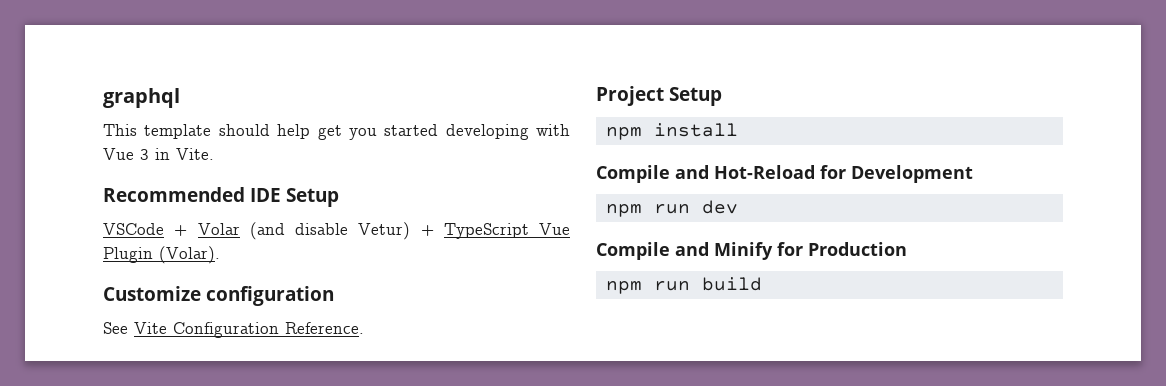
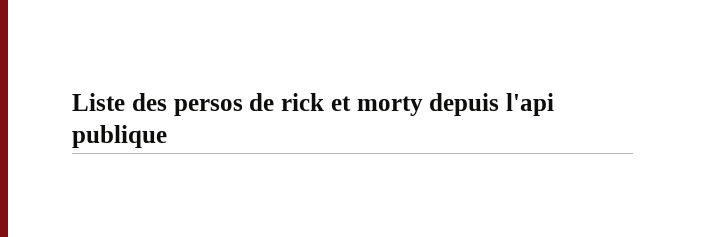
[103,88,180,108] [103,124,570,140] [103,148,214,160] [103,187,339,207] [103,222,570,240] [103,246,220,264] [103,286,334,306] [103,322,364,338] [596,86,722,106] [605,123,738,140] [596,165,973,183] [605,200,738,217] [596,242,907,260] [605,277,762,294] graphql // This template should help get you started developing with Vue 3 in Vite. // Recommended IDE Setup // VSCode + Volar (and disable Vetur) + TypeScript Vue Plugin (Volar). // Customize configuration // See Vite Configuration Reference. // Project Setup // npm install // Compile and Hot-Reload for Development // npm run dev // Compile and Minify for Production // npm run build -> [72,93,554,116] [72,125,167,148] Liste des persos de rick et morty depuis l'api publique

